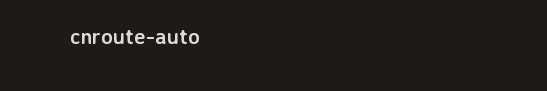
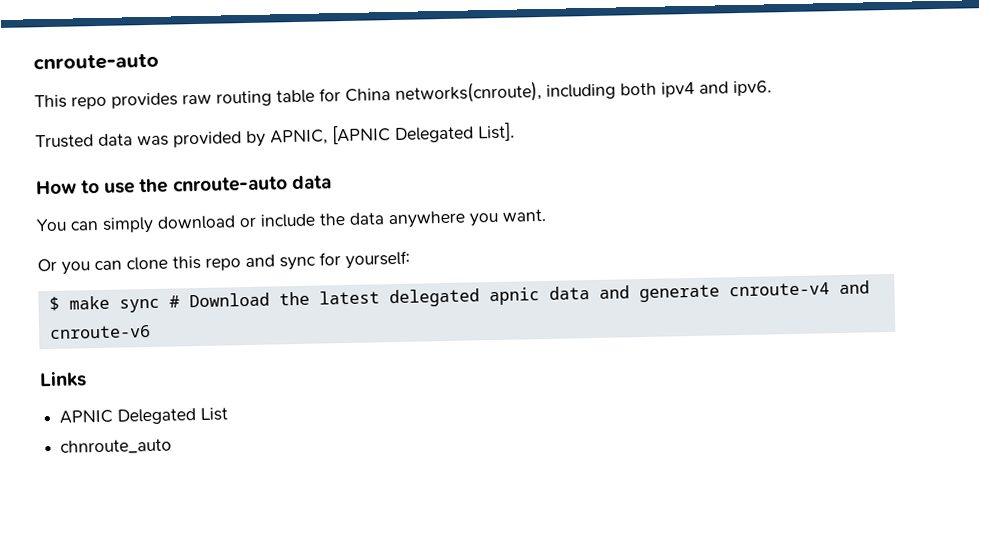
[70,30,200,44] cnroute-auto -> [33,52,159,71] [34,80,772,110] [35,122,515,149] [36,175,332,195] [36,208,546,234] [37,250,410,275] [48,280,870,313] [49,324,151,340] [39,371,87,388] [59,407,229,425] [60,438,173,455] cnroute-auto // This repo provides raw routing table for China networks(cnroute), including both ipv4 and ipv6. // Trusted data was provided by APNIC, [APNIC Delegated List]. // How to use the cnroute-auto data // You can simply download or include the data anywhere you want. // Or you can clone this repo and sync for yourself: // $ make sync # Download the latest delegated apnic data and generate cnroute-v4 and cnroute-v6 // Links // APNIC Delegated List // chnroute_auto

